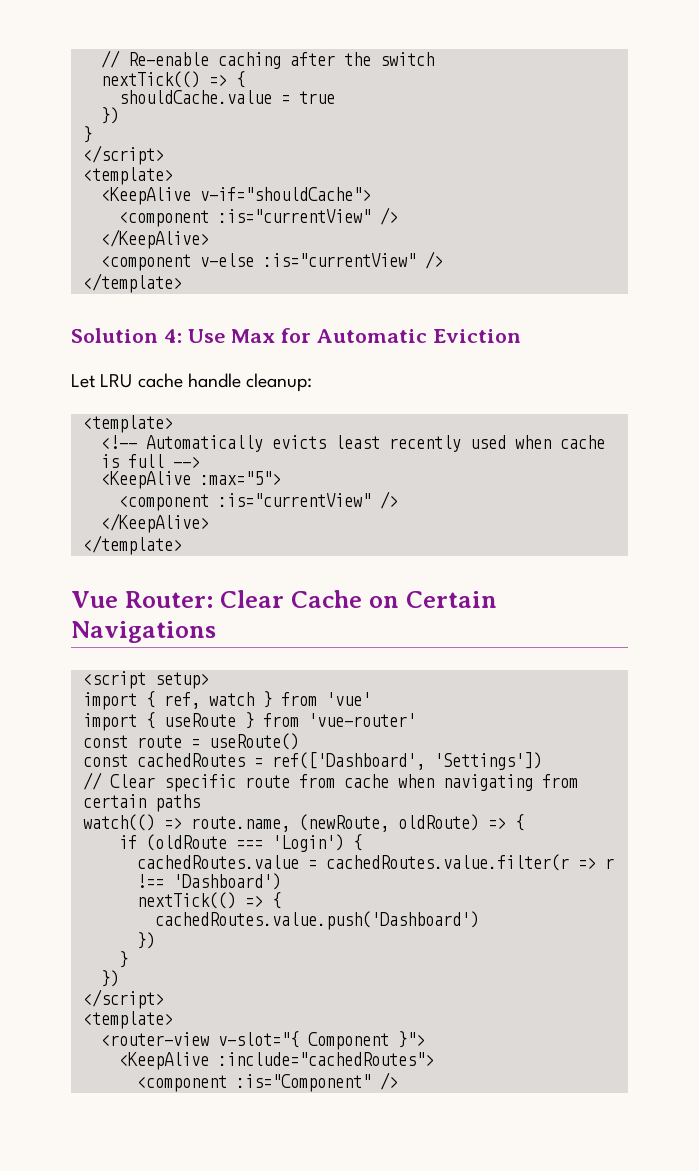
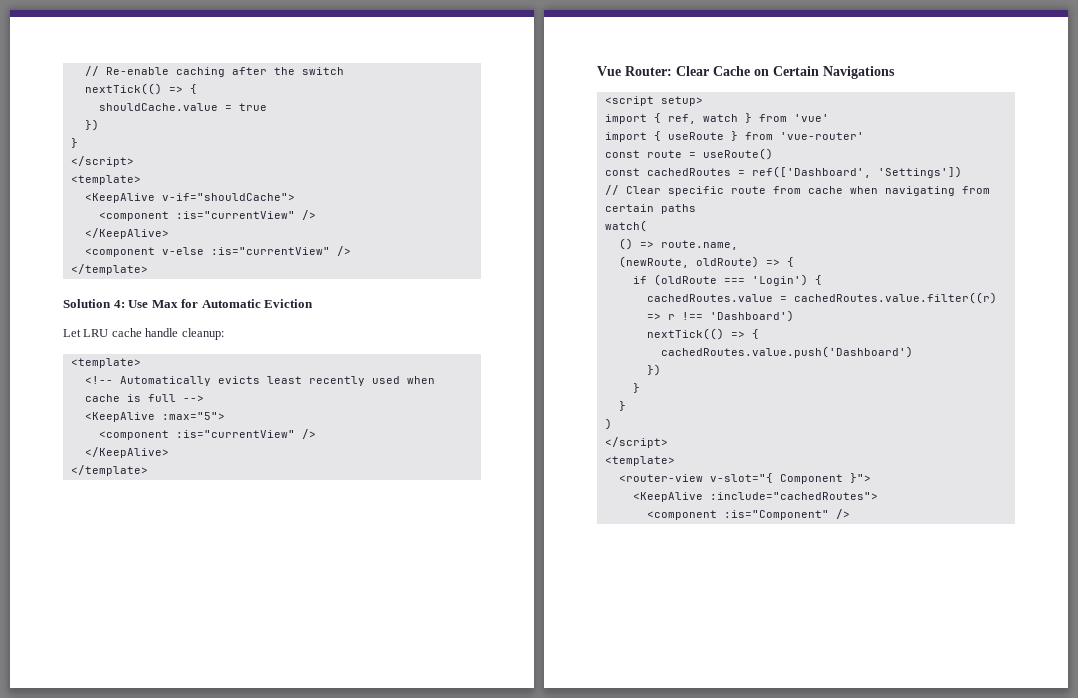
[82,814,155,831] watch(() -> [604,220,647,232] [618,238,633,250] watch( // ()
(290, 824) none -> (738, 245) //
[325,854,569,871] cachedRoutes.value.filter(r -> [793,292,997,304] cachedRoutes.value.filter((r)
[100,970,119,987] }) -> [618,401,626,411] [604,418,612,430] } // )

